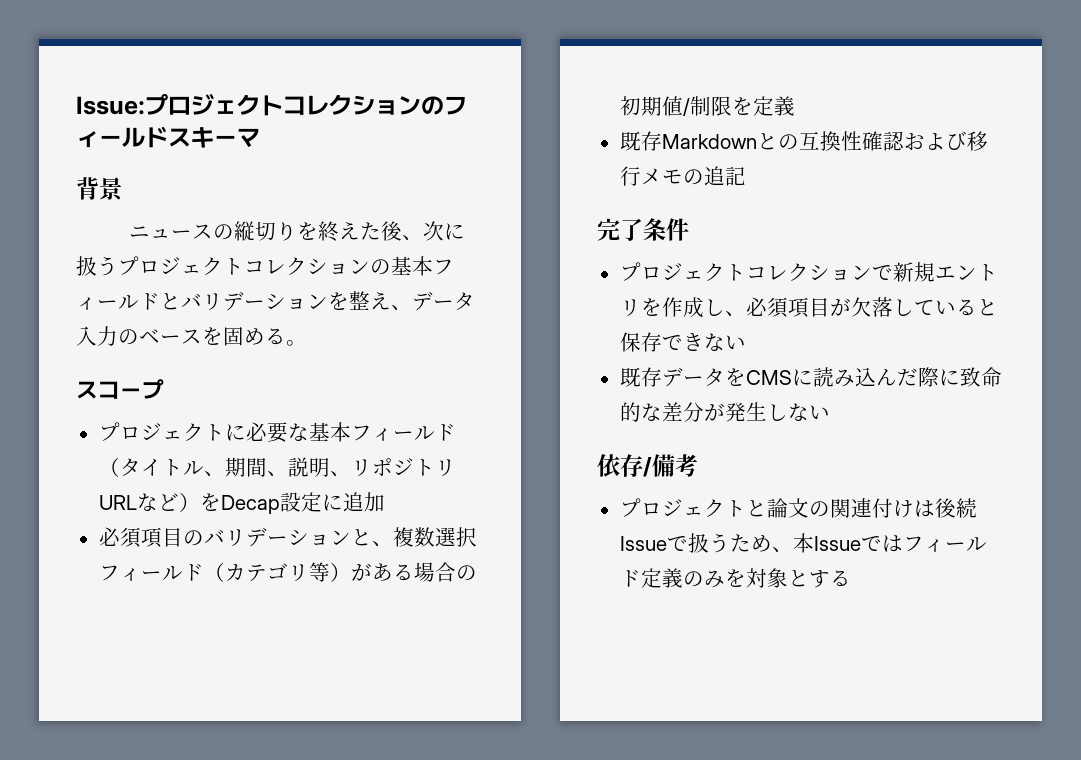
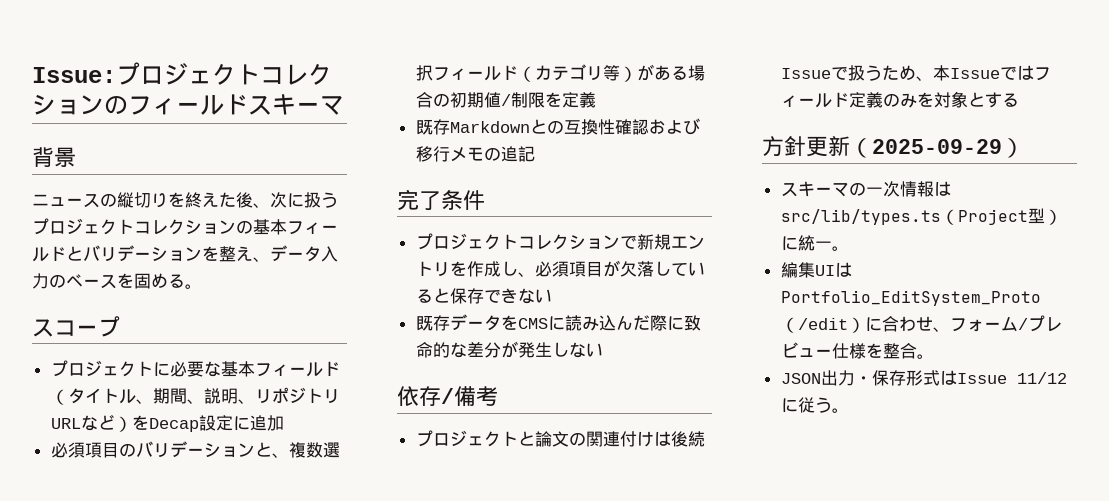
(851, 578) none -> [762,136,1024,158] [780,181,951,197] [780,208,1062,225] [780,235,849,251] [780,262,852,278] [780,290,1041,306] [780,315,1062,333] [780,342,934,359] [780,370,1067,386] [780,397,849,413] // 方針更新（2025-09-29） // スキーマの一次情報はsrc/lib/types.ts（Project型）に統一。 // 編集UIはPortfolio_EditSystem_Proto（/edit）に合わせ、フォーム/プレビュー仕様を整合。 // JSON出力・保存形式はIssue 11/12に従う。

